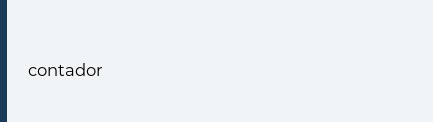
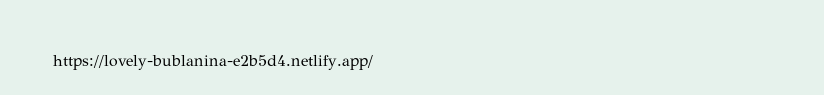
[28,63,103,76] contador -> [53,55,373,70] https://lovely-bublanina-e2b5d4.netlify.app/

